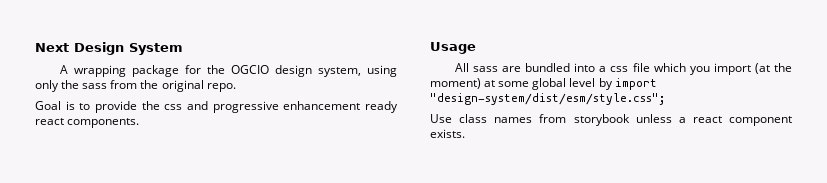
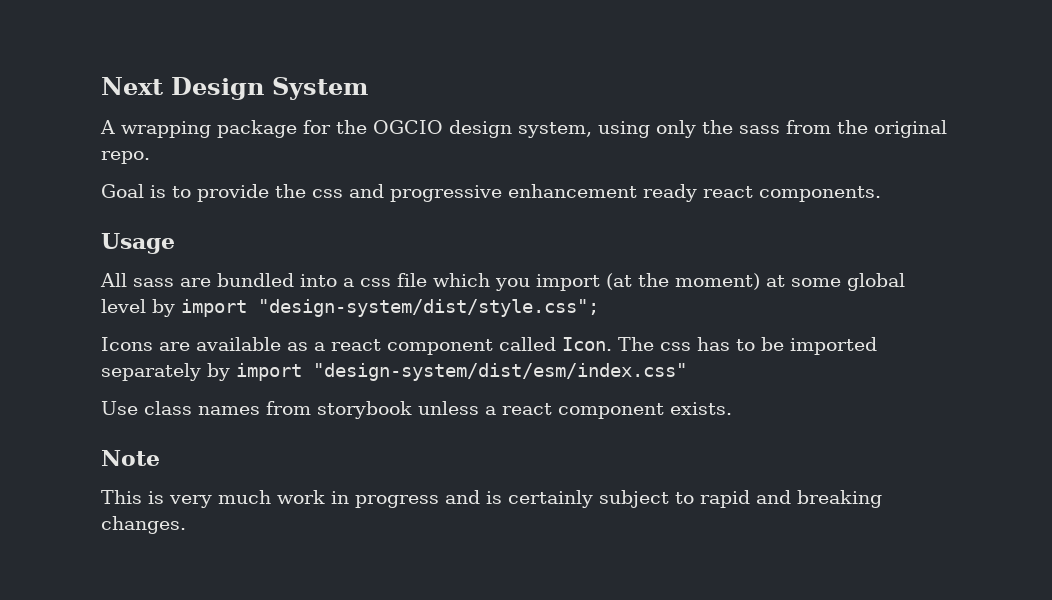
[430,93,665,105] "design-system/dist/esm/style.css"; -> [258,299,599,317] [101,337,877,355] [101,363,687,381] "design-system/dist/style.css"; // Icons are available as a react component called Icon. The css has to be imported separately by import "design-system/dist/esm/index.css"
(465, 133) none -> [101,450,160,466] [101,490,882,508] [101,516,186,534] // Note // This is very much work in progress and is certainly subject to rapid and breaking changes.

